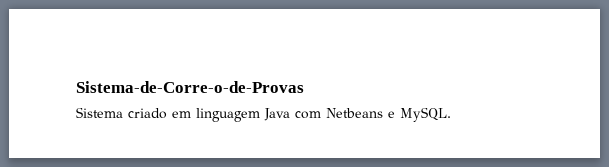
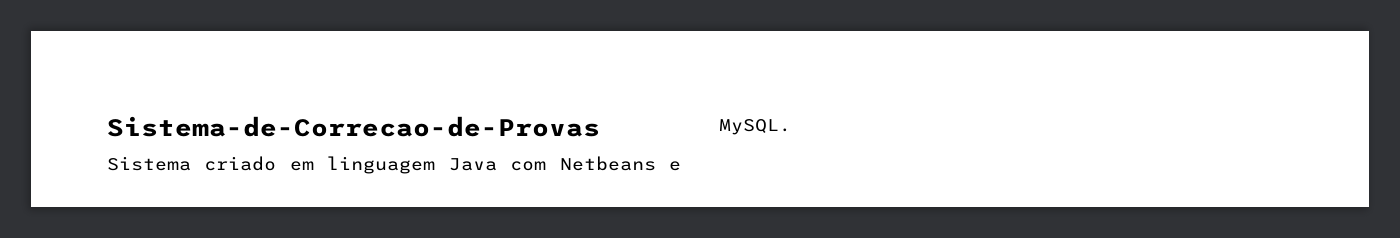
[76,81,304,93] Sistema-de-Corre-o-de-Provas -> [107,116,600,137] Sistema-de-Correcao-de-Provas

